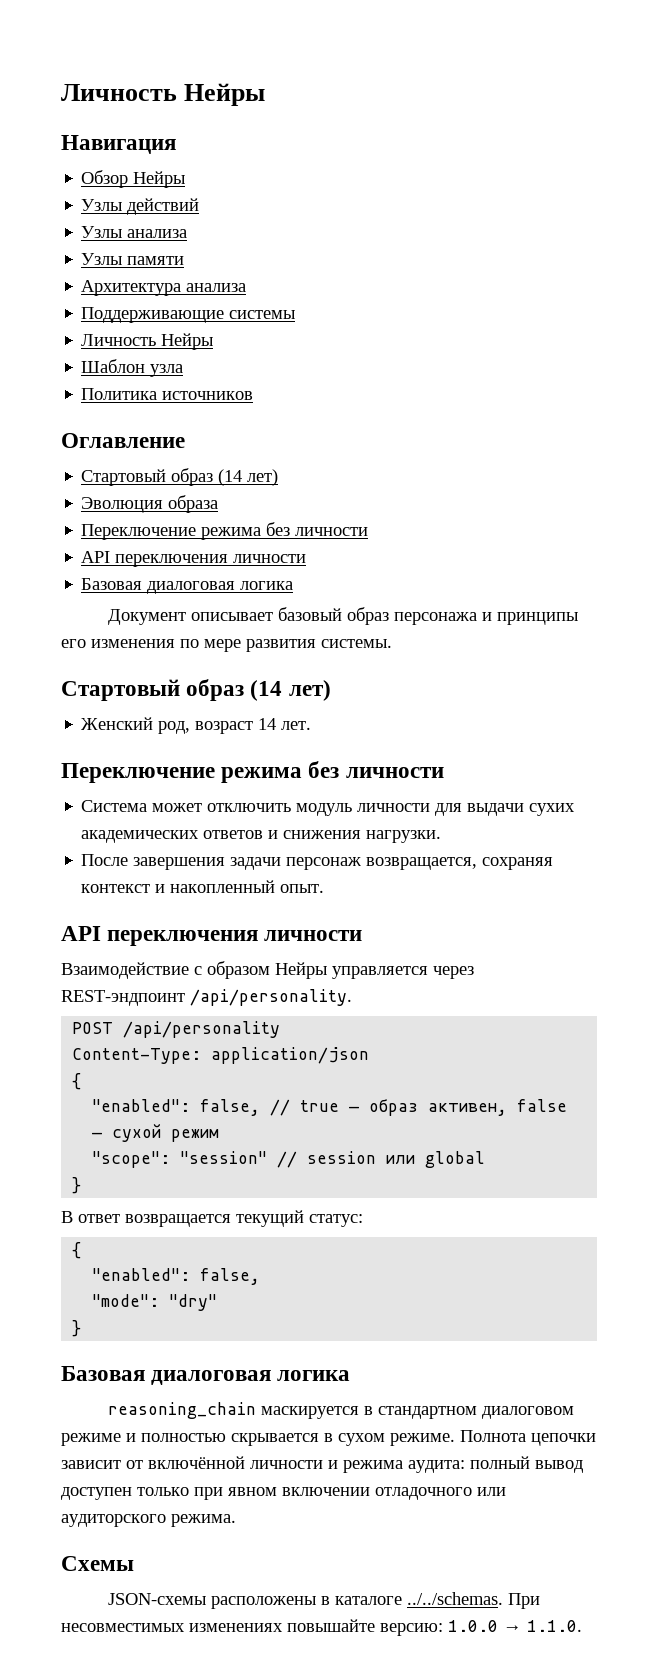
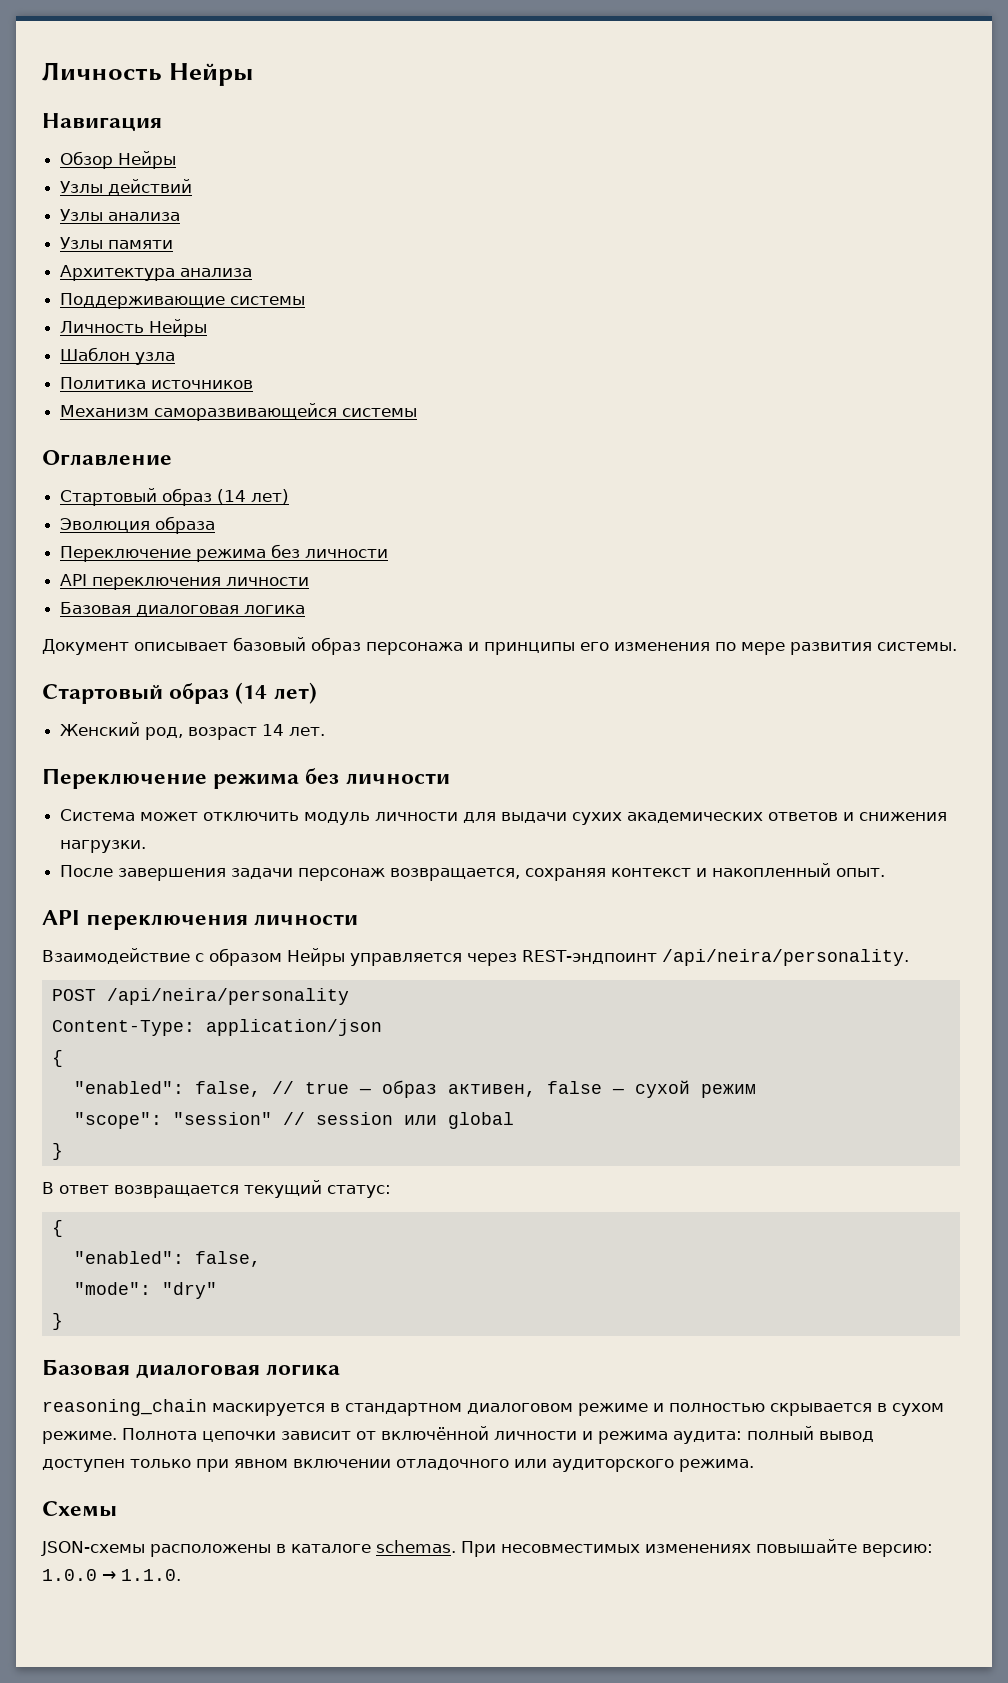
(254, 395) none -> [60,403,418,421] // Механизм саморазвивающейся системы
[190,989,352,1006] /api/personality. -> [661,949,909,966] /api/neira/personality.
[123,1021,281,1038] /api/personality -> [106,988,349,1005] /api/neira/personality
[407,1592,504,1605] ../../schemas. -> [376,1540,456,1553] schemas.

